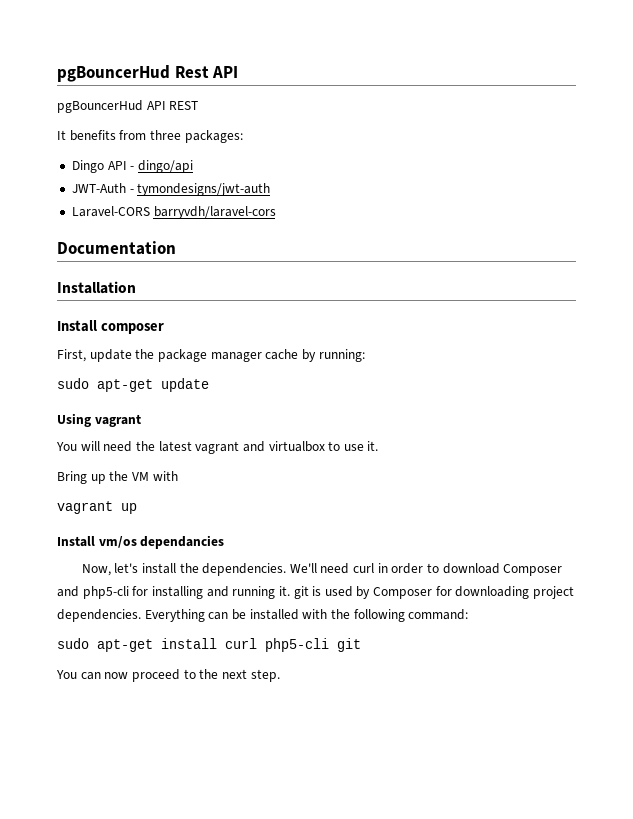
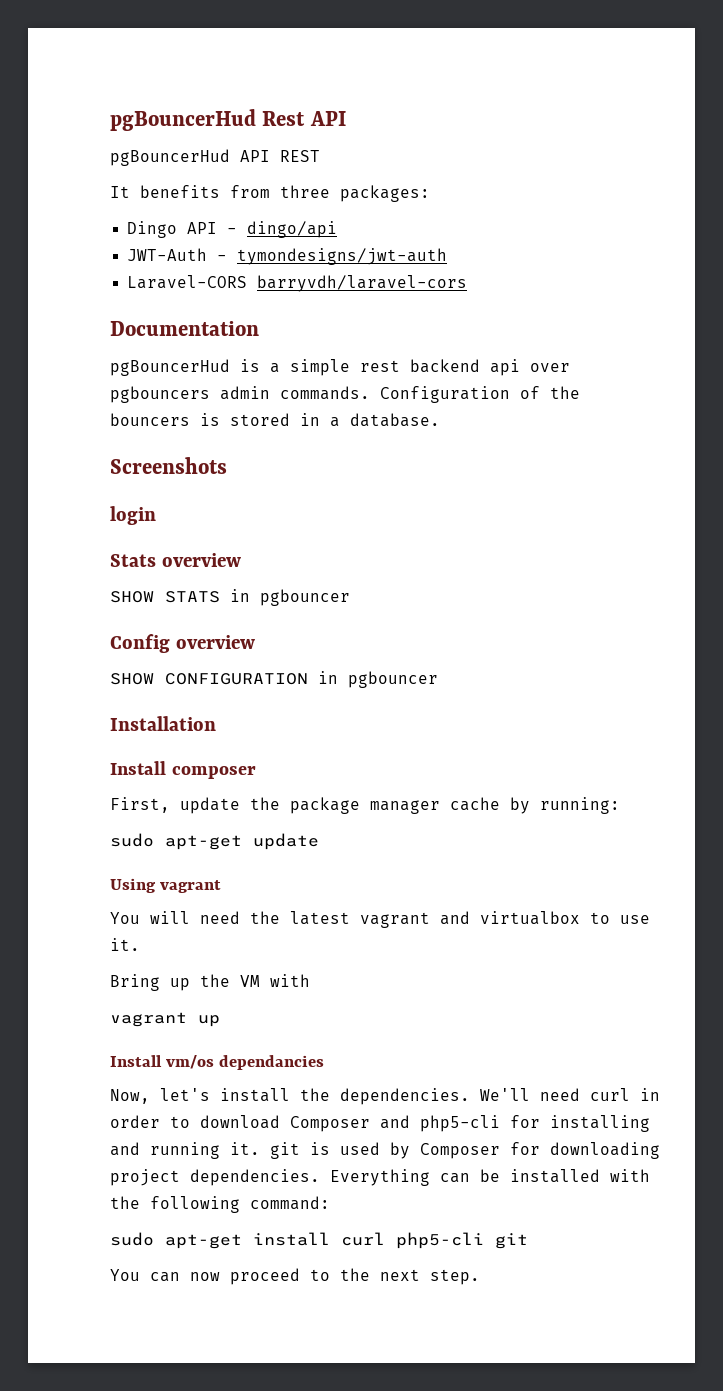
(176, 248) none -> [110,359,570,376] [110,386,580,403] [110,413,440,427] [110,457,227,474] [110,506,156,525] [110,553,241,567] [110,589,350,606] [110,634,255,653] [110,671,438,688] // pgBouncerHud is a simple rest backend api over pgbouncers admin commands. Configuration of the bouncers is stored in a database. // Screenshots // login // Stats overview // SHOW STATS in pgbouncer // Config overview // SHOW CONFIGURATION in pgbouncer

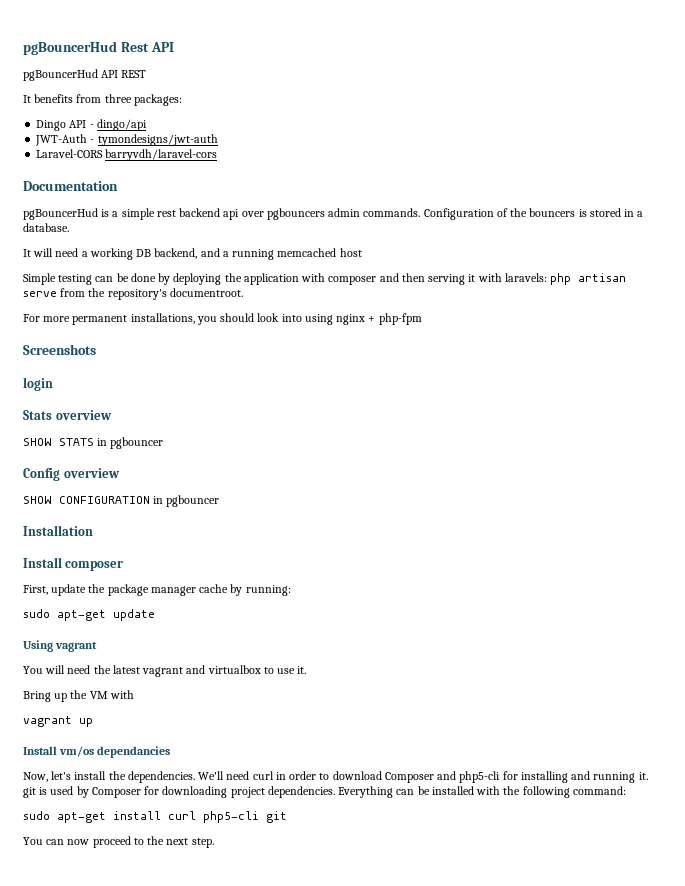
(440, 420) none -> [23,248,362,260] [23,273,627,285] [23,288,243,300] [23,313,422,325] // It will need a working DB backend, and a running memcached host // Simple testing can be done by deploying the application with composer and then serving it with laravels: php artisan serve from the repository's documentroot. // For more permanent installations, you should look into using nginx + php-fpm

